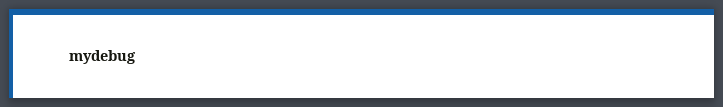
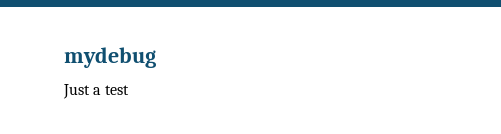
(136, 57) none -> [63,84,130,99] // Just a test

